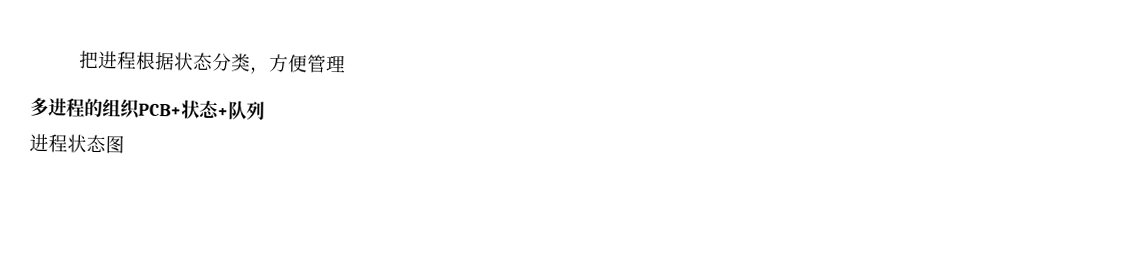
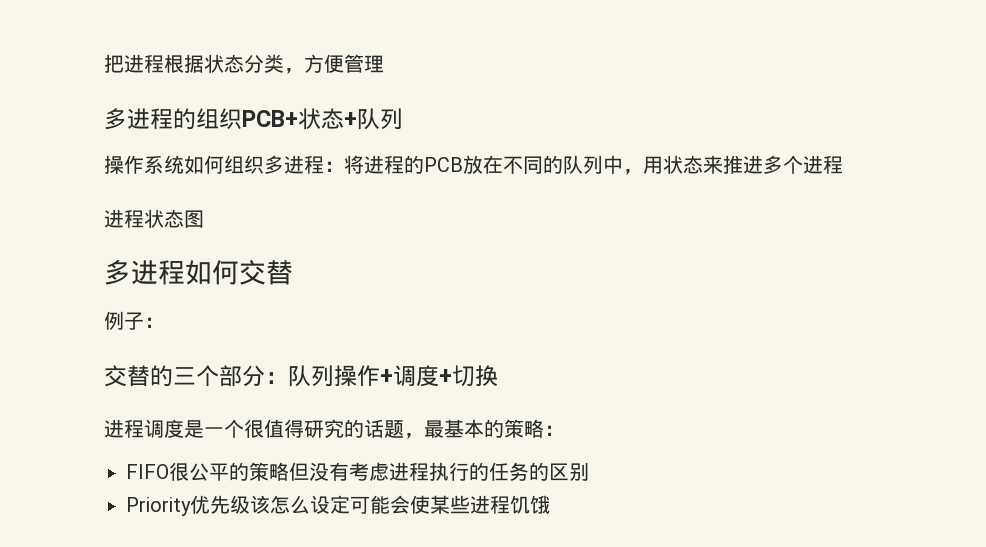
[29,133,125,154] 进程状态图 -> [104,155,843,175] [104,209,204,228] [104,259,293,285] [104,311,164,330] [104,365,498,387] [104,419,564,439] [126,462,589,481] [126,495,550,516] 操作系统如何组织多进程：将进程的PCB放在不同的队列中，用状态来推进多个进程 // 进程状态图 // 多进程如何交替 // 例子： // 交替的三个部分：队列操作+调度+切换 // 进程调度是一个很值得研究的话题，最基本的策略： // FIFO很公平的策略但没有考虑进程执行的任务的区别 // Priority优先级该怎么设定可能会使某些进程饥饿

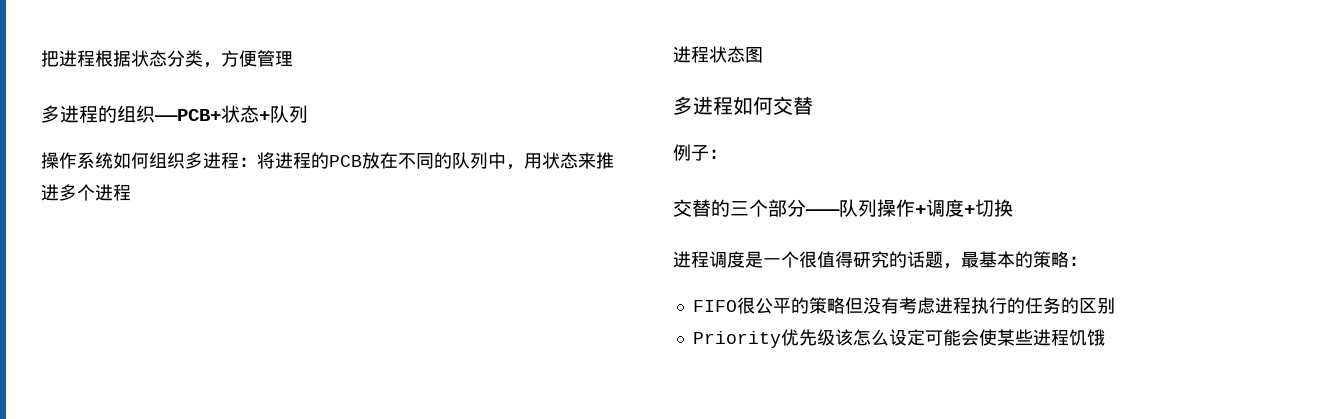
[242,110,298,127] PCB+ -> [154,109,221,121] ——PCB+
[265,372,288,384] ： -> [805,209,840,215] ———

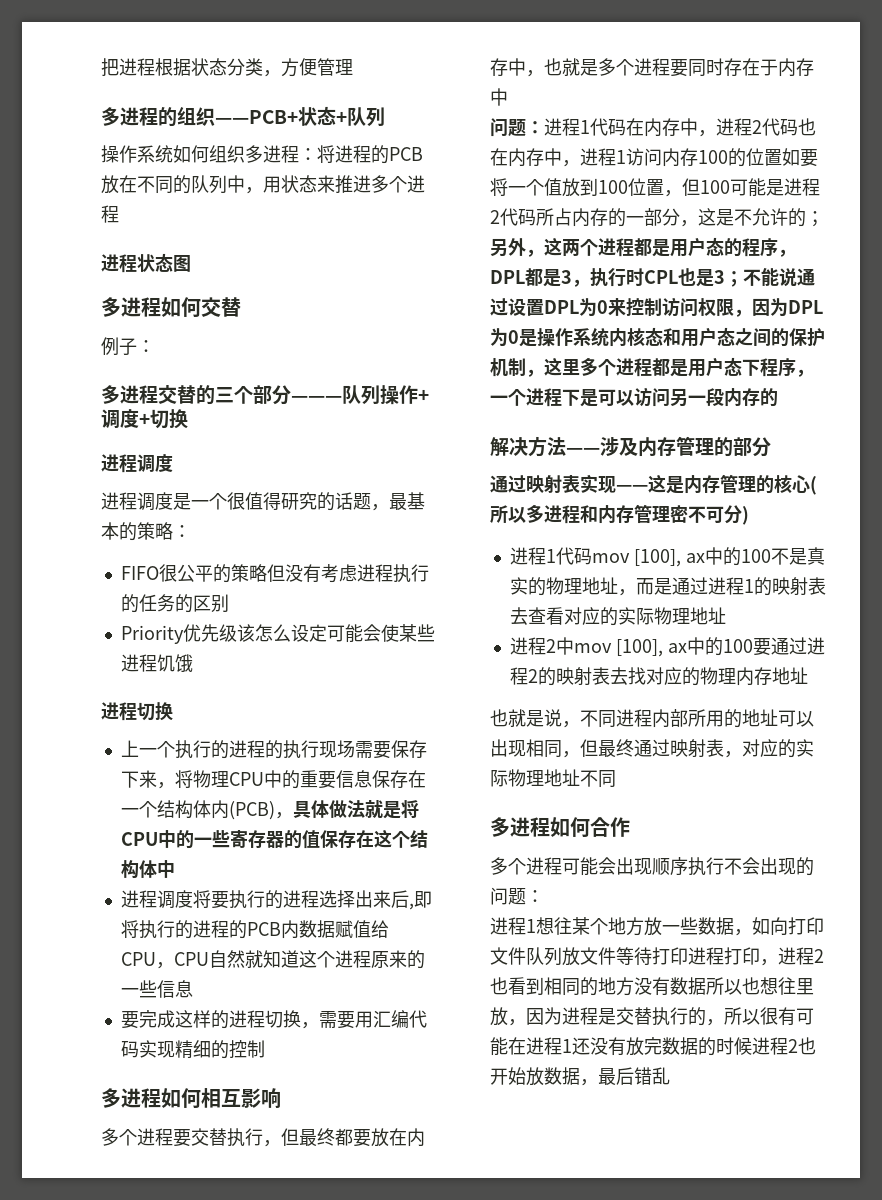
(727, 154) none -> [101,385,158,404] 多进程
(745, 259) none -> [101,492,173,511] // 进程调度
(1105, 337) none -> [101,702,173,721] [120,740,427,759] [120,770,426,789] [120,800,419,820] [120,829,428,849] [120,860,175,879] [120,890,432,910] [120,920,389,939] [120,950,425,969] [120,980,193,998] [120,1010,427,1029] [120,1040,265,1059] [101,1088,281,1109] [101,1128,425,1147] [490,58,814,77] [490,88,508,106] [490,118,816,137] [490,148,818,167] [490,178,820,197] [490,208,824,227] [490,237,796,257] [490,268,815,287] [490,297,823,317] [490,327,825,347] [490,357,814,377] [490,387,778,407] [490,436,771,457] [490,474,817,495] [490,504,749,525] [509,547,825,567] [509,577,826,596] [509,607,726,626] [509,637,825,657] [509,667,808,686] [490,709,814,728] [490,739,814,758] [490,769,616,788] [490,817,630,838] [490,857,814,876] [490,887,544,905] [490,917,824,936] [490,947,824,966] [490,977,814,996] [490,1007,814,1026] [490,1037,816,1056] [490,1067,670,1086] // 进程切换 // 上一个执行的进程的执行现场需要保存下来，将物理CPU中的重要信息保存在一个结构体内(PCB)，具体做法就是将CPU中的一些寄存器的值保存在这个结构体中 // 进程调度将要执行的进程选择出来后,即将执行的进程的PCB内数据赋值给CPU，CPU自然就知道这个进程原来的一些信息 // 要完成这样的进程切换，需要用汇编代码实现精细的控制 // 多进程如何相互影响 // 多个进程要交替执行，但最终都要放在内存中，也就是多个进程要同时存在于内存中 // 问题：进程1代码在内存中，进程2代码也在内存中，进程1访问内存100的位置如要将一个值放到100位置，但100可能是进程2代码所占内存的一部分，这是不允许的；另外，这两个进程都是用户态的程序，DPL都是3，执行时CPL也是3；不能说通过设置DPL为0来控制访问权限，因为DPL为0是操作系统内核态和用户态之间的保护机制，这里多个进程都是用户态下程序，一个进程下是可以访问另一段内存的 // 解决方法——涉及内存管理的部分 // 通过映射表实现——这是内存管理的核心(所以多进程和内存管理密不可分) // 进程1代码mov [100], ax中的100不是真实的物理地址，而是通过进程1的映射表去查看对应的实际物理地址 // 进程2中mov [100], ax中的100要通过进程2的映射表去找对应的物理内存地址 // 也就是说，不同进程内部所用的地址可以出现相同，但最终通过映射表，对应的实际物理地址不同 // 多进程如何合作 // 多个进程可能会出现顺序执行不会出现的问题： // 进程1想往某个地方放一些数据，如向打印文件队列放文件等待打印进程打印，进程2也看到相同的地方没有数据所以也想往里放，因为进程是交替执行的，所以很有可能在进程1还没有放完数据的时候进程2也开始放数据，最后错乱

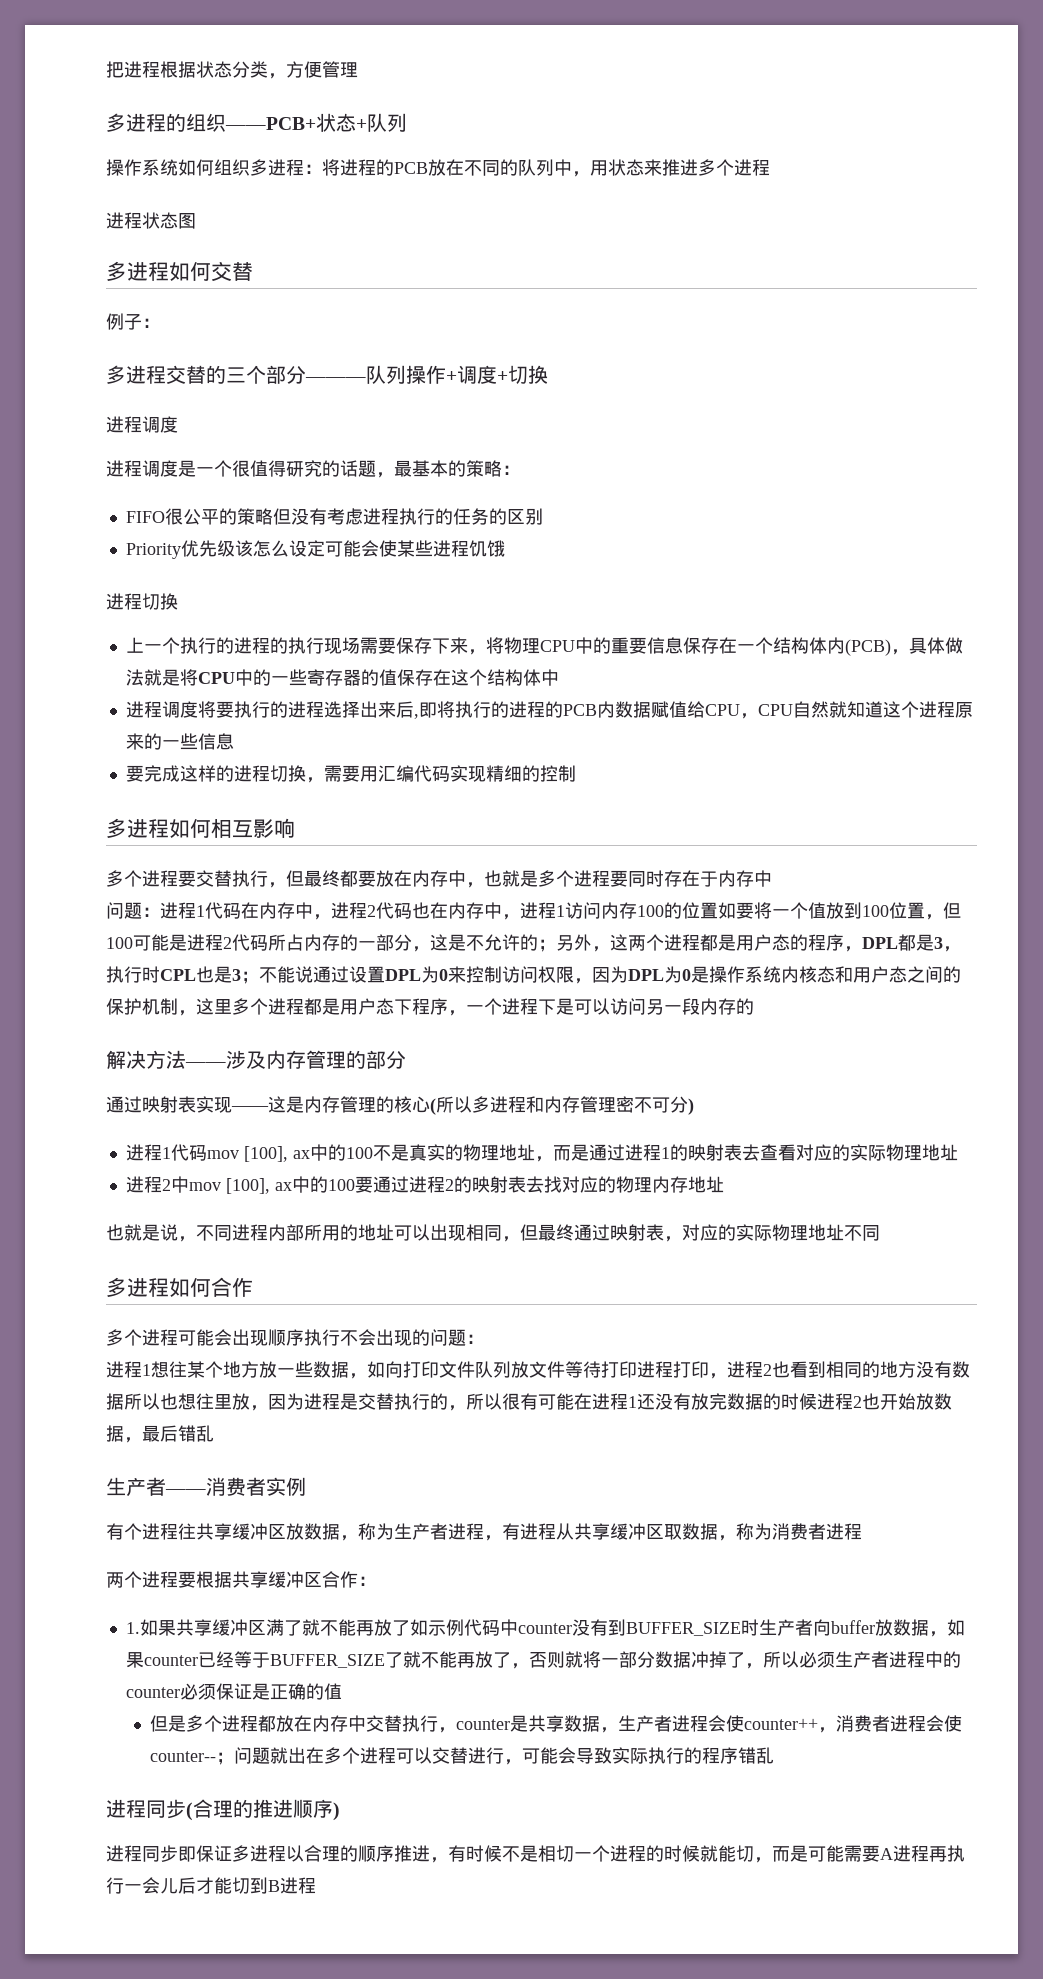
(670, 1076) none -> [106,1477,306,1496] [106,1523,862,1541] [106,1571,376,1588] [125,1619,965,1637] [125,1651,961,1669] [125,1683,342,1700] [150,1715,963,1733] [150,1747,775,1765] [106,1799,340,1821] [106,1845,965,1863] [106,1877,316,1894] // 生产者——消费者实例 // 有个进程往共享缓冲区放数据，称为生产者进程，有进程从共享缓冲区取数据，称为消费者进程 // 两个进程要根据共享缓冲区合作： // 1.如果共享缓冲区满了就不能再放了如示例代码中counter没有到BUFFER_SIZE时生产者向buffer放数据，如果counter已经等于BUFFER_SIZE了就不能再放了，否则就将一部分数据冲掉了，所以必须生产者进程中的counter必须保证是正确的值 // 但是多个进程都放在内存中交替执行，counter是共享数据，生产者进程会使counter++，消费者进程会使counter--；问题就出在多个进程可以交替进行，可能会导致实际执行的程序错乱 // 进程同步(合理的推进顺序) // 进程同步即保证多进程以合理的顺序推进，有时候不是相切一个进程的时候就能切，而是可能需要A进程再执行一会儿后才能切到B进程

